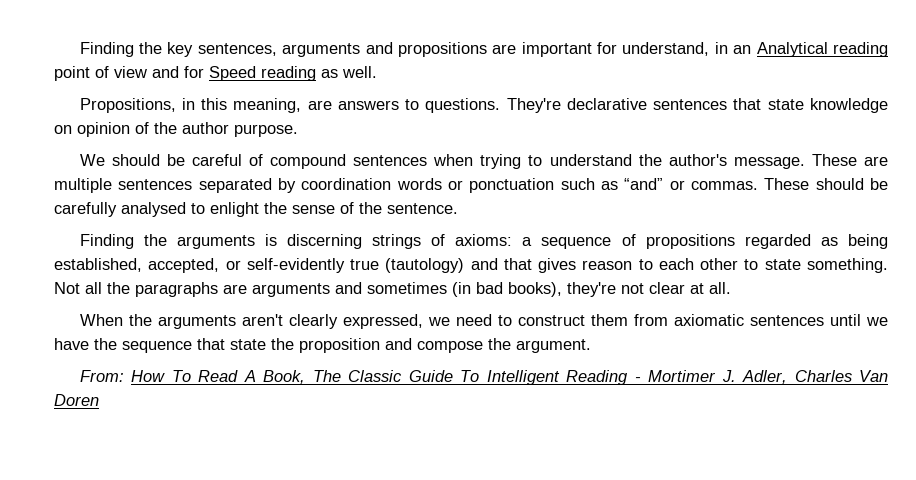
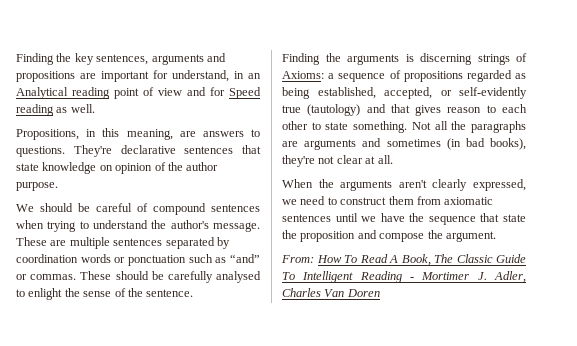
[455,234,513,246] axioms: -> [282,71,324,79] Axioms:

